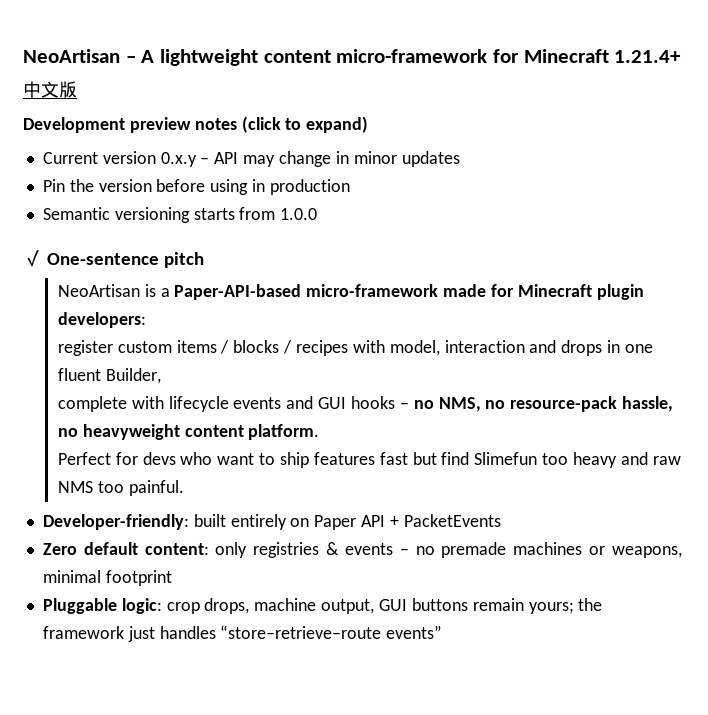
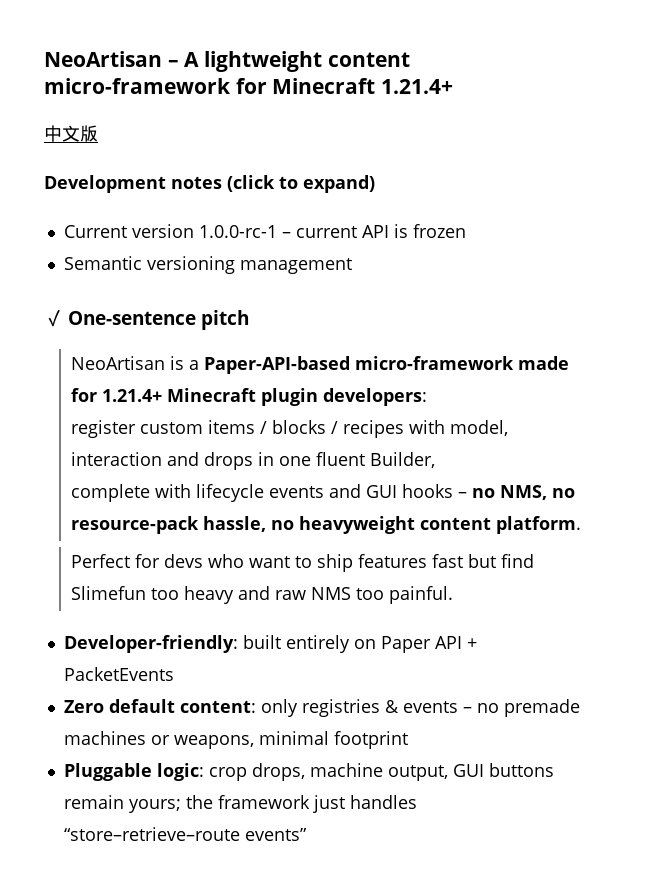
[129,117,191,133] preview -> (166, 184) none
[160,151,460,167] [42,179,350,195] 0.x.y – API may change in minor updates // Pin the version before using in production -> [198,224,466,238] 1.0.0-rc-1 – current API is frozen
[193,207,318,220] starts from 1.0.0 -> [239,258,352,274] management
(515, 290) none -> [102,389,163,402] 1.21.4+

